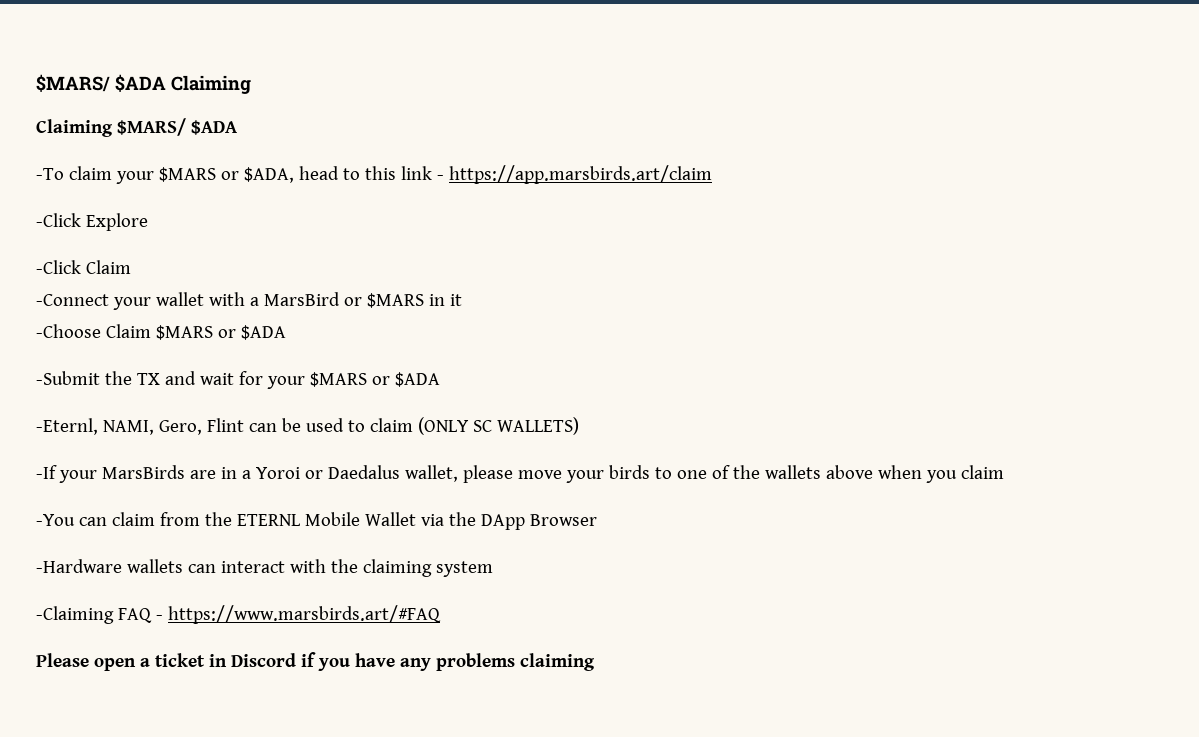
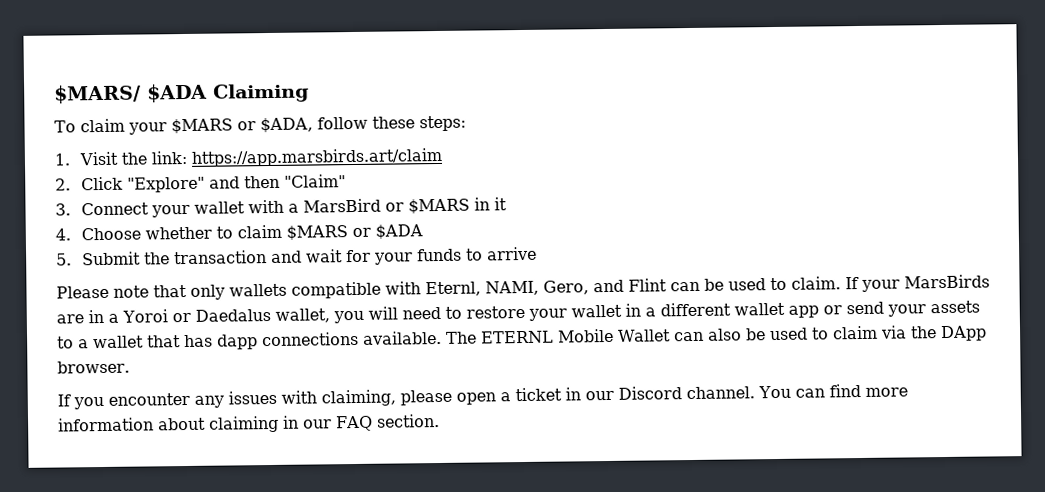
[36,118,237,137] [36,168,64,180] Claiming $MARS/ $ADA // -To -> [54,120,76,133] To
[298,165,712,184] [36,213,148,231] [36,260,131,274] [36,294,109,306] head to this link - https://app.marsbirds.art/claim // -Click Explore // -Click Claim // -Connect -> [316,115,466,132] [54,147,444,167] [55,174,347,193] [55,202,150,216] follow these steps: // 1. Visit the link: https://app.marsbirds.art/claim // 2. Click "Explore" and then "Claim" // 3. Connect
[36,324,286,340] [36,371,440,389] [36,418,98,435] -Choose Claim $MARS or $ADA // -Submit the TX and wait for your $MARS or $ADA // -Eternl, -> [55,224,424,241] [56,246,538,266] [56,281,481,300] 4. Choose whether to claim $MARS or $ADA // 5. Submit the transaction and wait for your funds to arrive // Please note that only wallets compatible with Eternl,
(202, 427) none -> [593,279,624,293] and
[369,417,579,435] [36,465,57,479] claim (ONLY SC WALLETS) // -If -> [791,276,859,290] claim. If
[462,465,1004,483] [36,512,597,530] [36,559,493,577] [36,605,441,624] [36,652,595,671] please move your birds to one of the wallets above when you claim // -You can claim from the ETERNL Mobile Wallet via the DApp Browser // -Hardware wallets can interact with the claiming system // -Claiming FAQ - https://www.marsbirds.art/#FAQ // Please open a ticket in Discord if you have any problems claiming -> [332,300,980,324] [57,325,987,350] [57,360,130,374] [57,383,908,410] [58,414,440,433] you will need to restore your wallet in a different wallet app or send your assets to a wallet that has dapp connections available. The ETERNL Mobile Wallet can also be used to claim via the DApp browser. // If you encounter any issues with claiming, please open a ticket in our Discord channel. You can find more information about claiming in our FAQ section.

